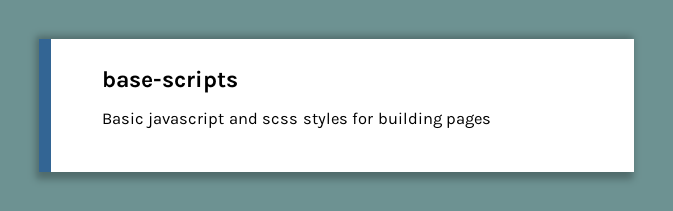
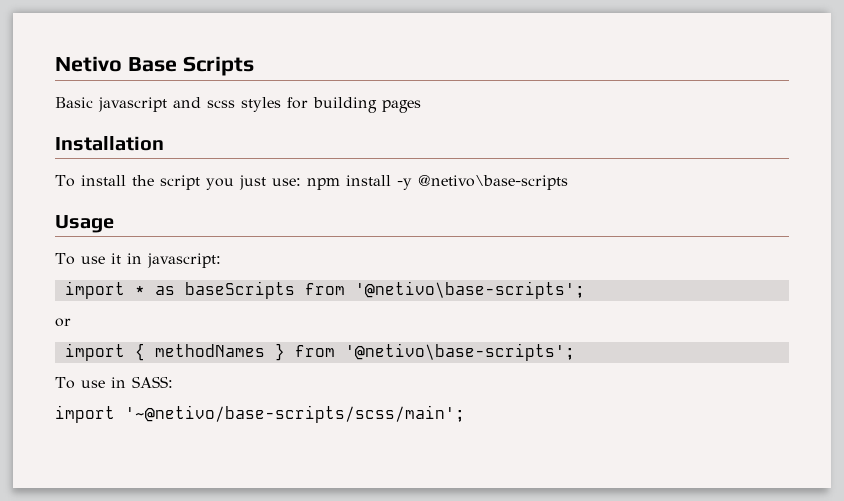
[102,70,238,93] base-scripts -> [55,56,254,76] Netivo Base Scripts
(492, 121) none -> [55,136,164,151] [55,175,568,190] [55,215,114,233] [55,253,221,268] [64,281,585,299] [55,318,71,327] [64,343,575,361] [55,376,173,389] [55,405,465,423] // Installation // To install the script you just use: npm install -y @netivo\base-scripts // Usage // To use it in javascript: // import * as baseScripts from '@netivo\base-scripts'; // or // import { methodNames } from '@netivo\base-scripts'; // To use in SASS: // import '~@netivo/base-scripts/scss/main';

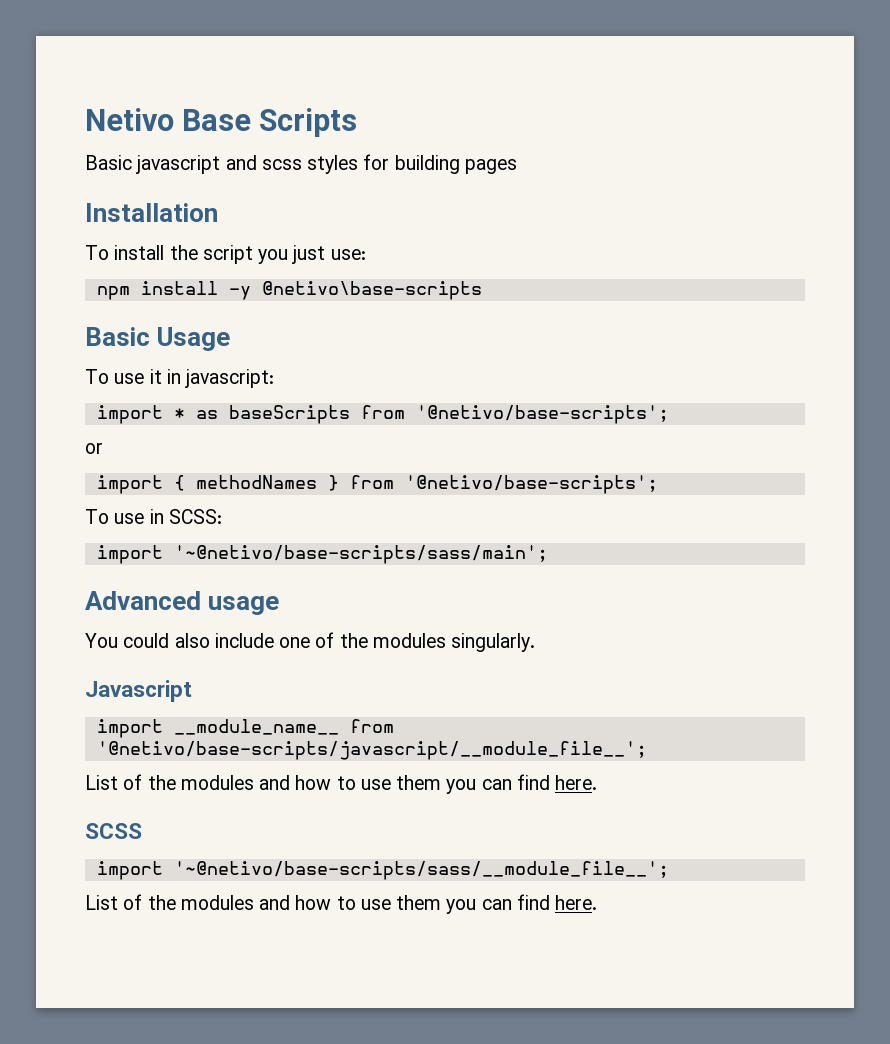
(301, 182) none -> (366, 254) //
(568, 182) none -> [85,327,150,346] Basic
[354,281,585,299] '@netivo\base-scripts'; -> [415,405,669,424] '@netivo/base-scripts';
[344,343,575,361] '@netivo\base-scripts'; -> [404,475,658,494] '@netivo/base-scripts';
[131,376,173,388] [55,405,465,423] SASS: // import '~@netivo/base-scripts/scss/main'; -> [168,509,222,524] [96,545,548,564] [85,591,280,615] [85,632,536,652] [85,680,192,702] [96,719,394,738] [96,741,647,760] [85,774,598,794] [85,823,142,839] [96,861,669,880] [85,894,598,914] SCSS: // import '~@netivo/base-scripts/sass/main'; // Advanced usage // You could also include one of the modules singularly. // Javascript // import __module_name__ from '@netivo/base-scripts/javascript/__module_file__'; // List of the modules and how to use them you can find here. // SCSS // import '~@netivo/base-scripts/sass/__module_file__'; // List of the modules and how to use them you can find here.

